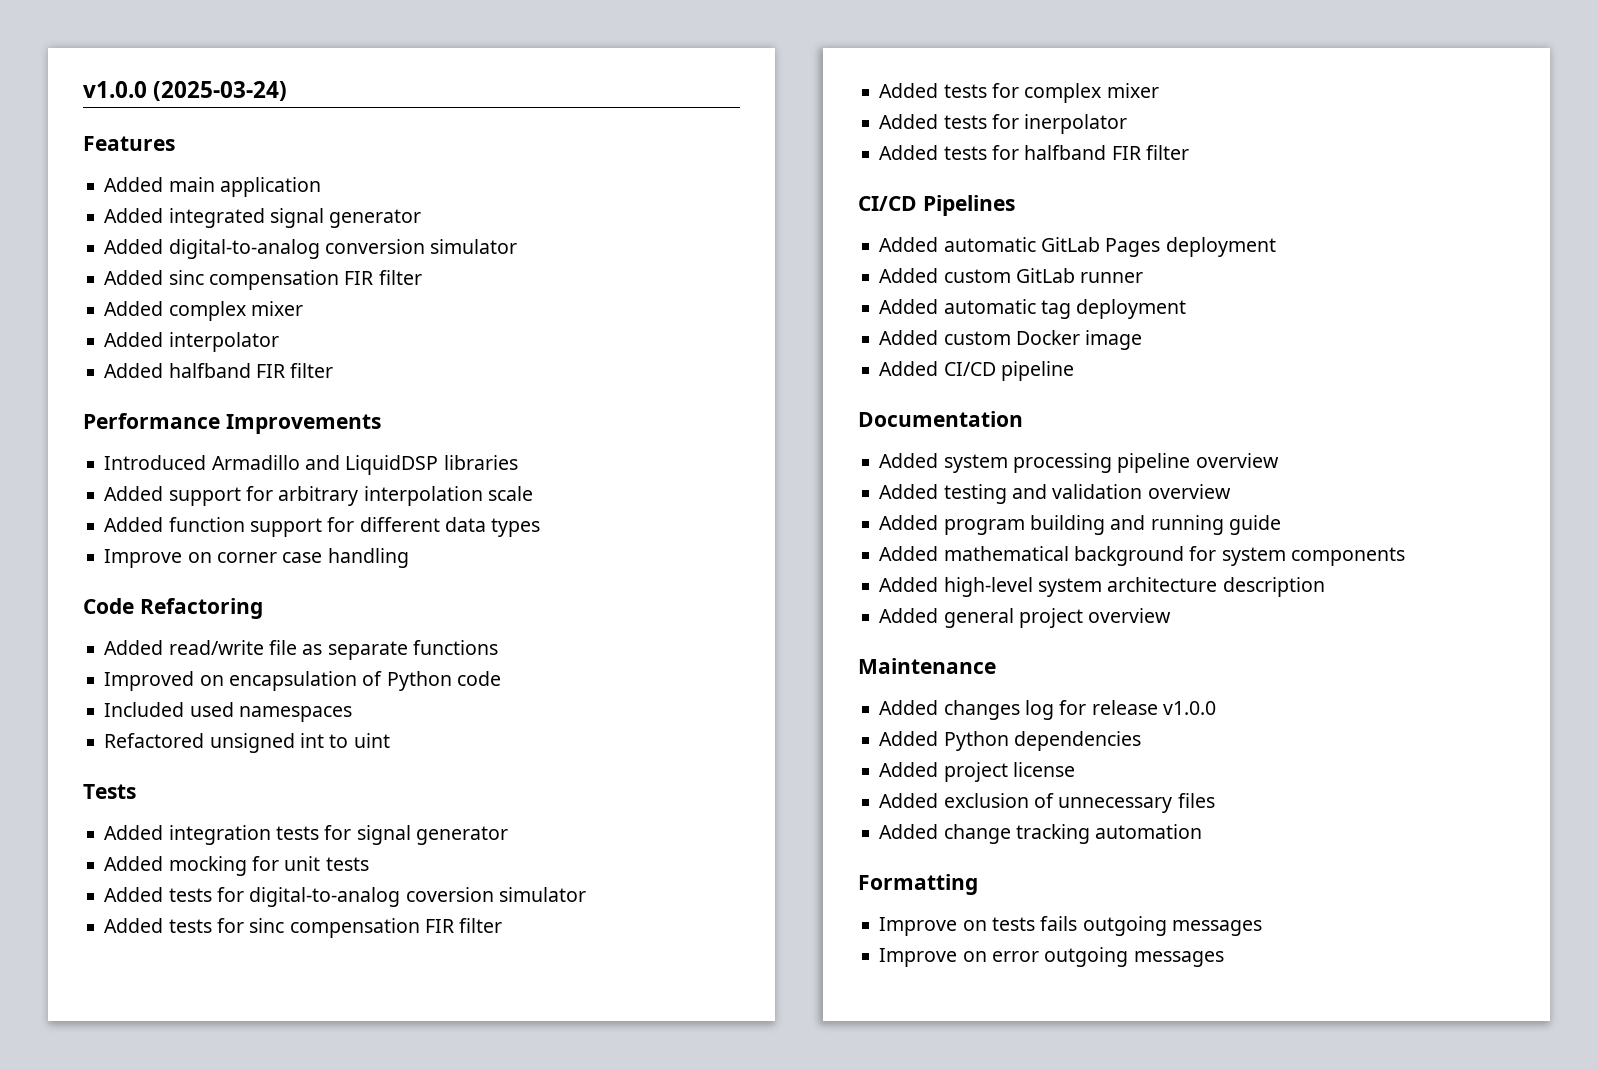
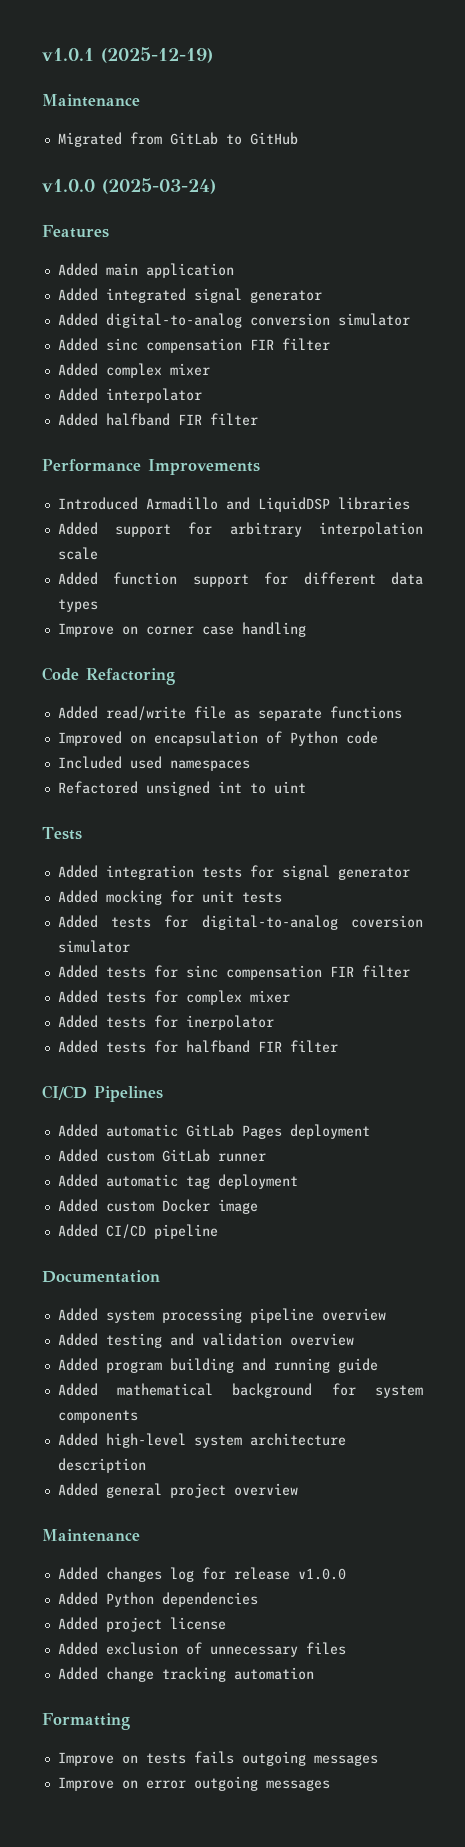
(83, 89) none -> [42,47,213,63] [42,94,140,107] [57,132,298,147] v1.0.1 (2025-12-19) // Maintenance // Migrated from GitLab to GitHub //

